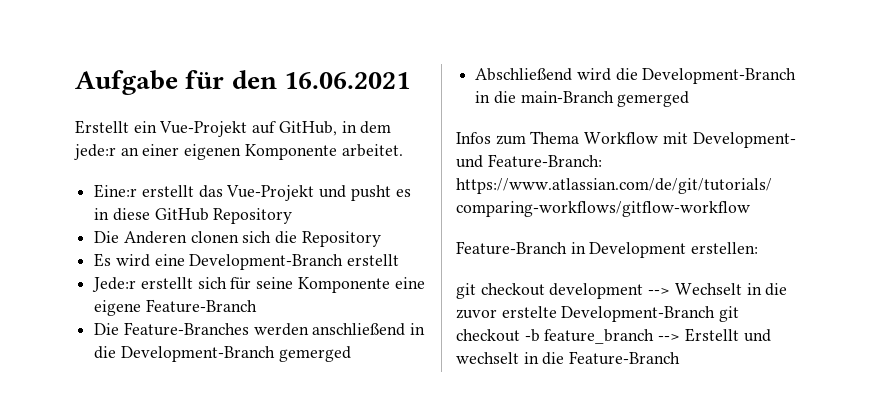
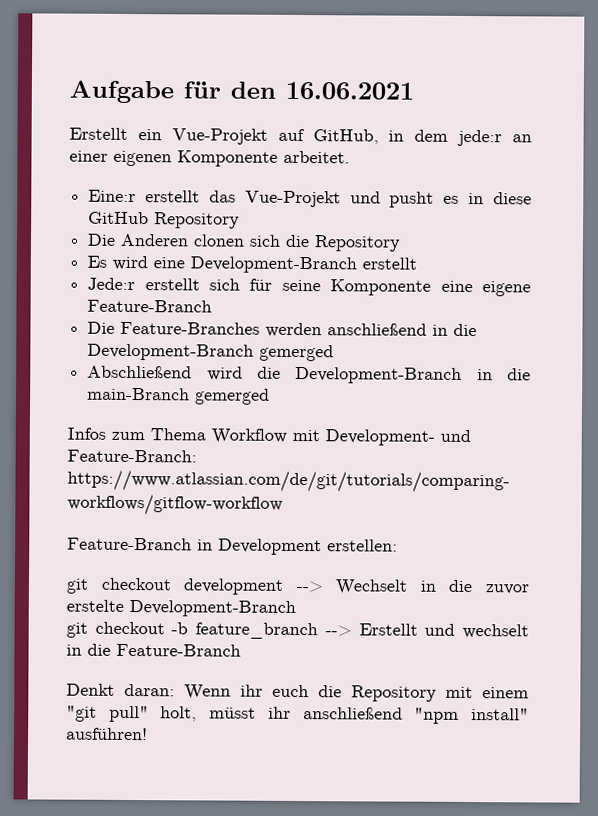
(716, 314) none -> (296, 608) //
(681, 358) none -> [66,683,529,702] [66,705,529,724] [66,727,148,741] // Denkt daran: Wenn ihr euch die Repository mit einem "git pull" holt, müsst ihr anschließend "npm install" ausführen!

